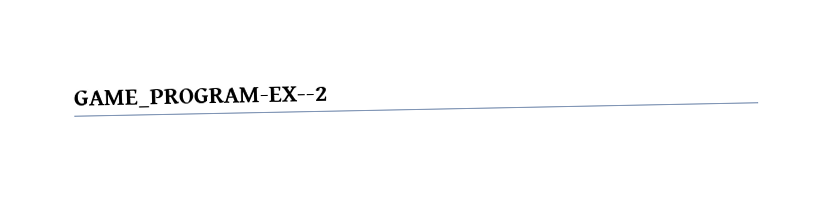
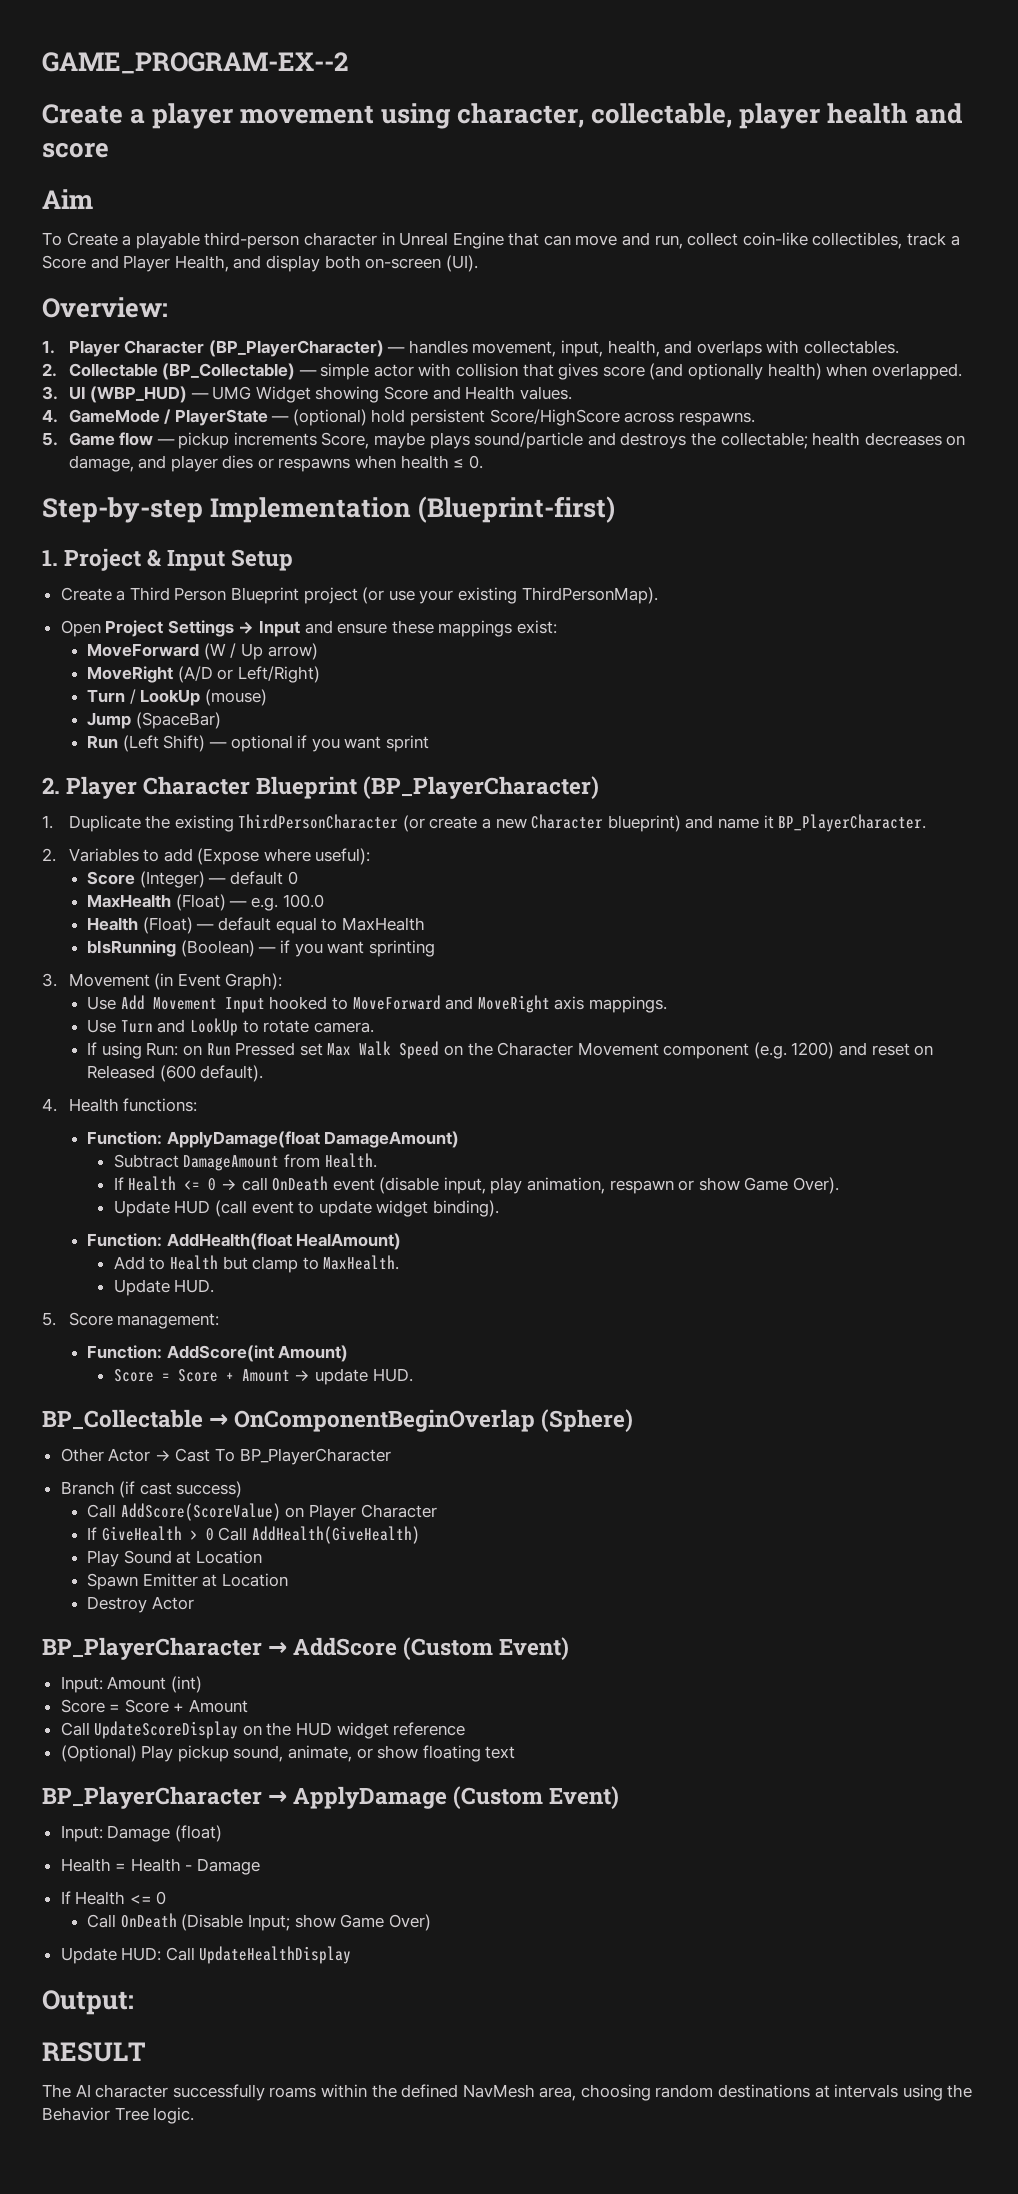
(328, 97) none -> [42,103,963,129] [42,143,109,158] [42,189,93,209] [42,232,960,249] [42,255,478,272] [42,297,168,318] [42,340,900,357] [42,363,962,380] [42,386,572,403] [42,409,755,426] [42,432,966,449] [68,455,483,472] [42,496,616,523] [42,548,294,571] [60,587,658,604] [60,620,558,637] [87,643,318,660] [87,666,320,683] [87,689,267,706] [87,712,221,729] [87,735,429,752] [42,776,600,799] [42,814,927,832] [42,848,371,865] [87,871,298,888] [87,894,324,911] [87,917,425,934] [87,940,435,957] [42,973,283,990] [87,995,667,1013] [87,1018,374,1036] [87,1041,934,1059] [87,1065,264,1082] [42,1098,198,1112] [87,1131,460,1148] [113,1153,377,1171] [113,1176,840,1194] [113,1200,499,1217] [87,1233,402,1250] [113,1255,400,1273] [113,1279,215,1296] [42,1312,220,1329] [87,1345,349,1362] [113,1368,413,1385] [42,1409,634,1432] [60,1448,391,1465] [60,1481,243,1498] [87,1503,437,1521] [87,1526,420,1544] [87,1550,262,1567] [87,1573,288,1590] [87,1596,194,1613] [42,1637,570,1660] [60,1676,202,1693] [60,1699,249,1713] [60,1721,466,1739] [60,1745,516,1762] [42,1786,620,1809] [60,1825,222,1842] [60,1858,261,1875] [60,1891,167,1905] [87,1913,431,1931] [60,1946,352,1964] [42,1990,134,2015] [42,2042,145,2062] [42,2084,973,2101] [42,2107,195,2124] // Create a player movement using character, collectable, player health and score // Aim // To Create a playable third-person character in Unreal Engine that can move and run, collect coin-like collectibles, track a Score and Player Health, and display both on-screen (UI). // Overview: // 1. Player Character (BP_PlayerCharacter) — handles movement, input, health, and overlaps with collectables. // 2. Collectable (BP_Collectable) — simple actor with collision that gives score (and optionally health) when overlapped. // 3. UI (WBP_HUD) — UMG Widget showing Score and Health values. // 4. GameMode / PlayerState — (optional) hold persistent Score/HighScore across respawns. // 5. Game flow — pickup increments Score, maybe plays sound/particle and destroys the collectable; health decreases on damage, and player dies or respawns when health ≤ 0. // Step-by-step Implementation (Blueprint-first) // 1. Project & Input Setup // Create a Third Person Blueprint project (or use your existing ThirdPersonMap). // Open Project Settings → Input and ensure these mappings exist: // MoveForward (W / Up arrow) // MoveRight (A/D or Left/Right) // Turn / LookUp (mouse) // Jump (SpaceBar) // Run (Left Shift) — optional if you want sprint // 2. Player Character Blueprint (BP_PlayerCharacter) // 1. Duplicate the existing ThirdPersonCharacter (or create a new Character blueprint) and name it BP_PlayerCharacter. // 2. Variables to add (Expose where useful): // Score (Integer) — default 0 // MaxHealth (Float) — e.g. 100.0 // Health (Float) — default equal to MaxHealth // bIsRunning (Boolean) — if you want sprinting // 3. Movement (in Event Graph): // Use Add Movement Input hooked to MoveForward and MoveRight axis mappings. // Use Turn and LookUp to rotate camera. // If using Run: on Run Pressed set Max Walk Speed on the Character Movement component (e.g. 1200) and reset on Released (600 default). // 4. Health functions: // Function: ApplyDamage(float DamageAmount) // Subtract DamageAmount from Health. // If Health <= 0 → call OnDeath event (disable input, play animation, respawn or show Game Over). // Update HUD (call event to update widget binding). // Function: AddHealth(float HealAmount) // Add to Health but clamp to MaxHealth. // Update HUD. // 5. Score management: // Function: AddScore(int Amount) // Score = Score + Amount → update HUD. // BP_Collectable → OnComponentBeginOverlap (Sphere) // Other Actor → Cast To BP_PlayerCharacter // Branch (if cast success) // Call AddScore(ScoreValue) on Player Character // If GiveHealth > 0 Call AddHealth(GiveHealth) // Play Sound at Location // Spawn Emitter at Location // Destroy Actor // BP_PlayerCharacter → AddScore (Custom Event) // Input: Amount (int) // Score = Score + Amount // Call UpdateScoreDisplay on the HUD widget reference // (Optional) Play pickup sound, animate, or show floating text // BP_PlayerCharacter → ApplyDamage (Custom Event) // Input: Damage (float) // Health = Health - Damage // If Health <= 0 // Call OnDeath (Disable Input; show Game Over) // Update HUD: Call UpdateHealthDisplay // Output: // RESULT // The AI character successfully roams within the defined NavMesh area, choosing random destinations at intervals using the Behavior Tree logic.

